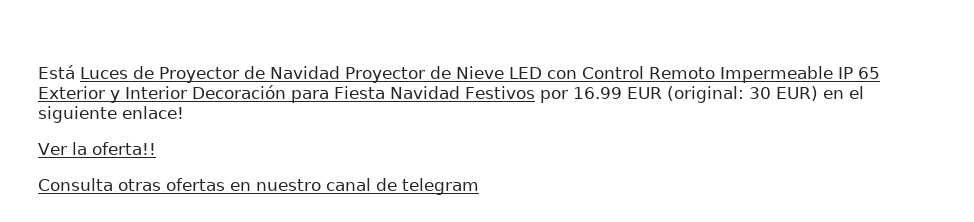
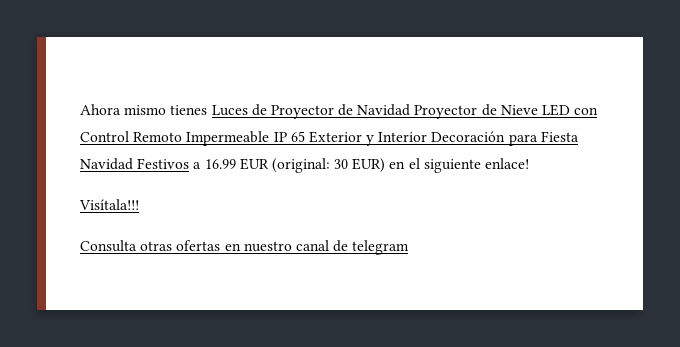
[38,65,75,79] Está -> [80,104,208,115] Ahora mismo tienes
[539,90,568,103] por -> [193,162,202,169] a
[38,142,156,155] Ver la oferta!! -> [79,199,139,210] Visítala!!!

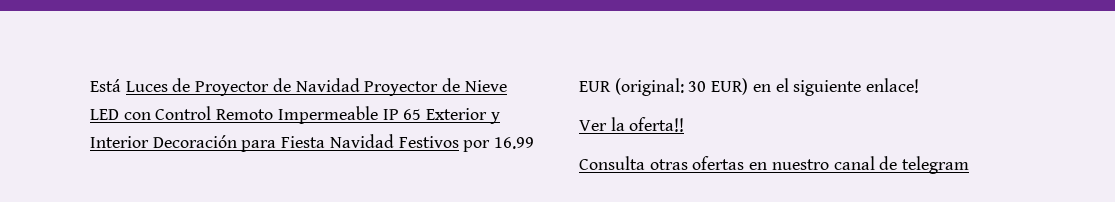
[80,104,208,115] Ahora mismo tienes -> [90,79,121,92] Está
[193,162,202,169] a -> [463,140,491,152] por
[79,199,139,210] Visítala!!! -> [579,117,685,132] Ver la oferta!!

